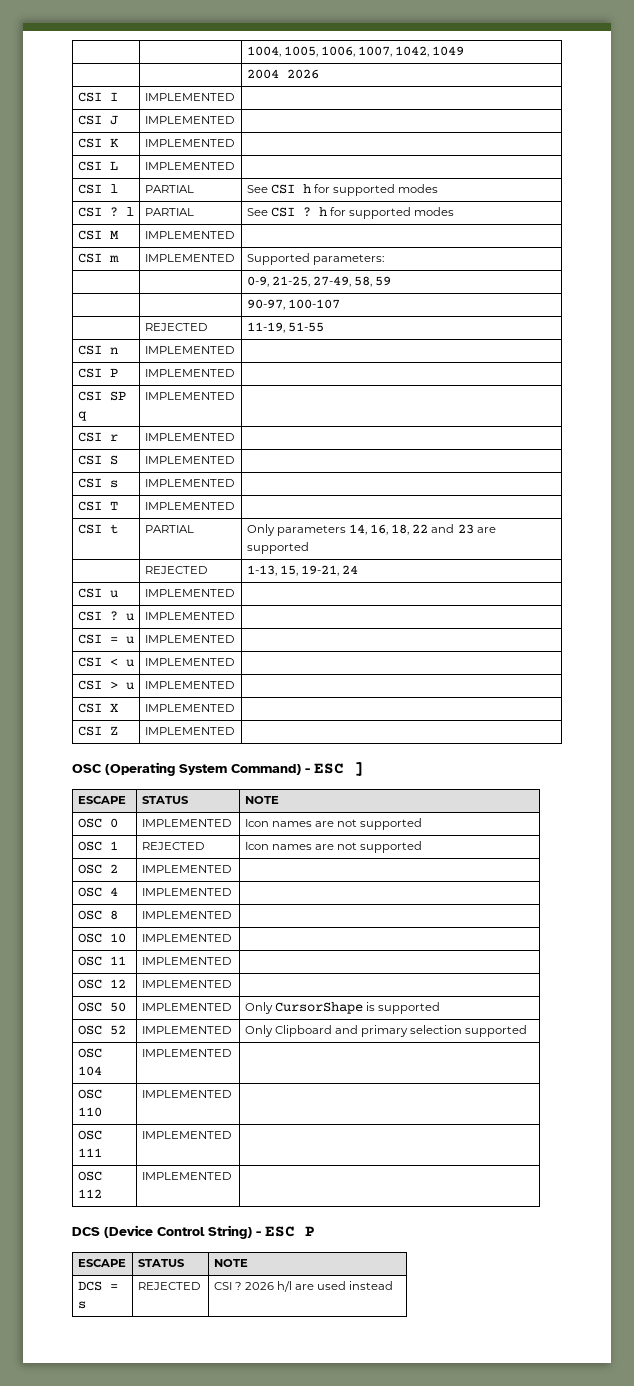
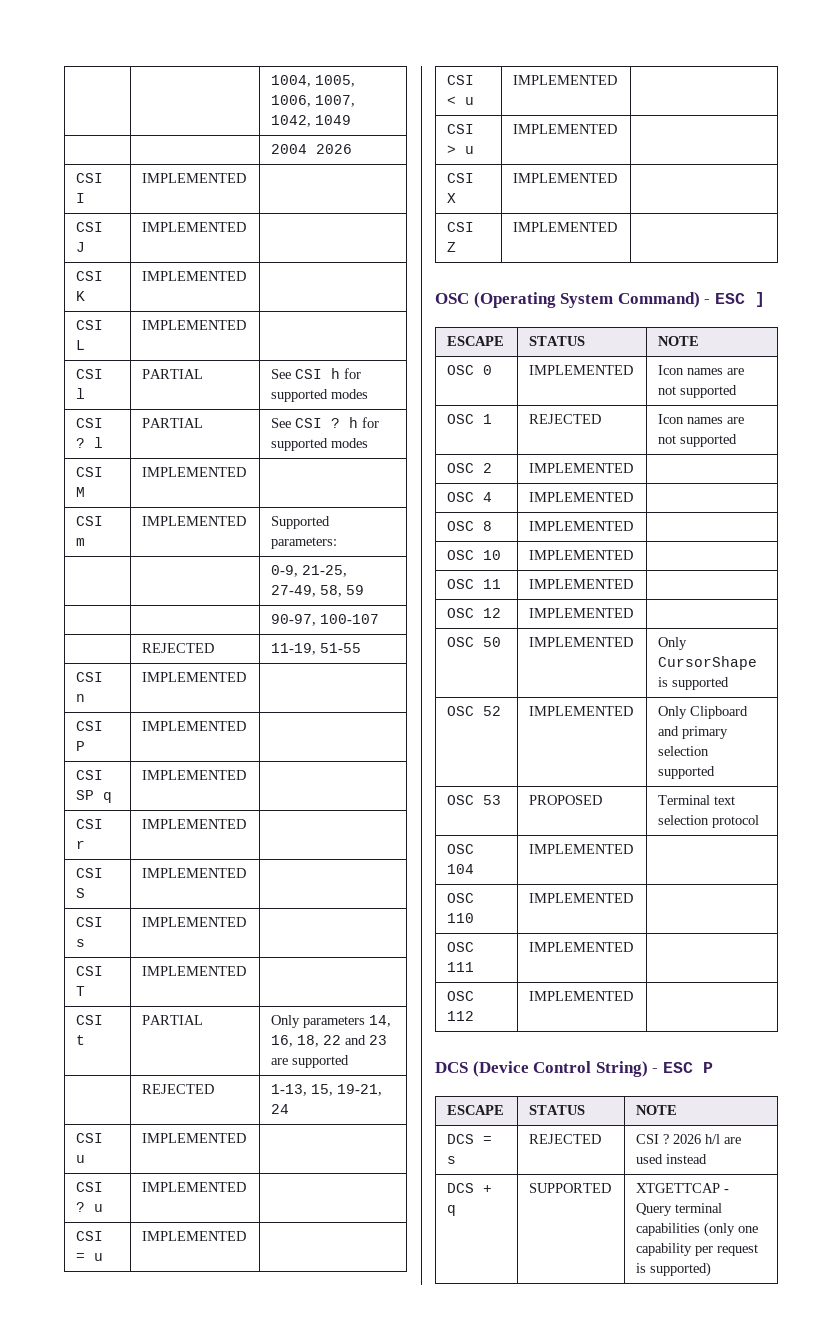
(528, 1031) none -> [447,795,502,805] [529,795,603,805] [658,795,736,805] [658,815,760,828] // OSC 53 | PROPOSED | Terminal text selection protocol
(394, 1285) none -> [447,1183,493,1193] [447,1205,457,1216] [529,1183,612,1193] [636,1183,730,1193] [636,1203,723,1216] [636,1222,759,1237] [636,1243,759,1256] [636,1262,712,1277] // DCS + q | SUPPORTED | XTGETTCAP - Query terminal capabilities (only one capability per request is supported)

